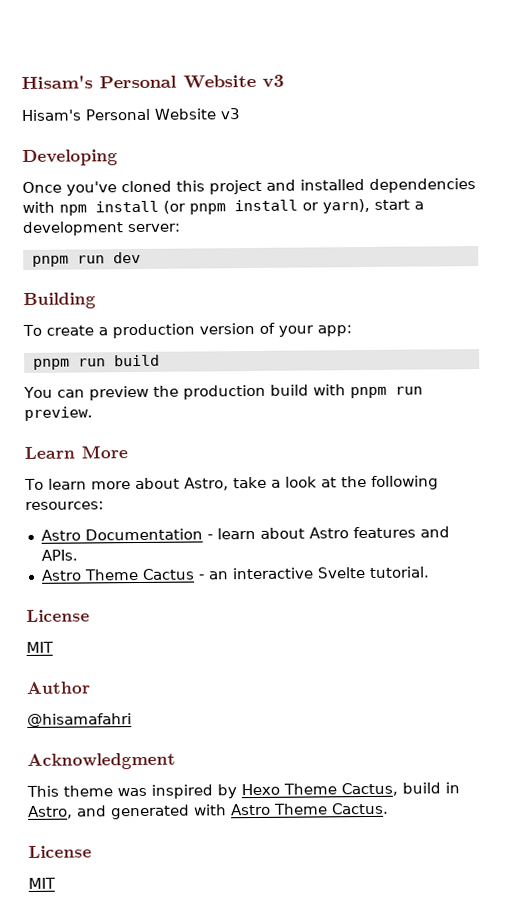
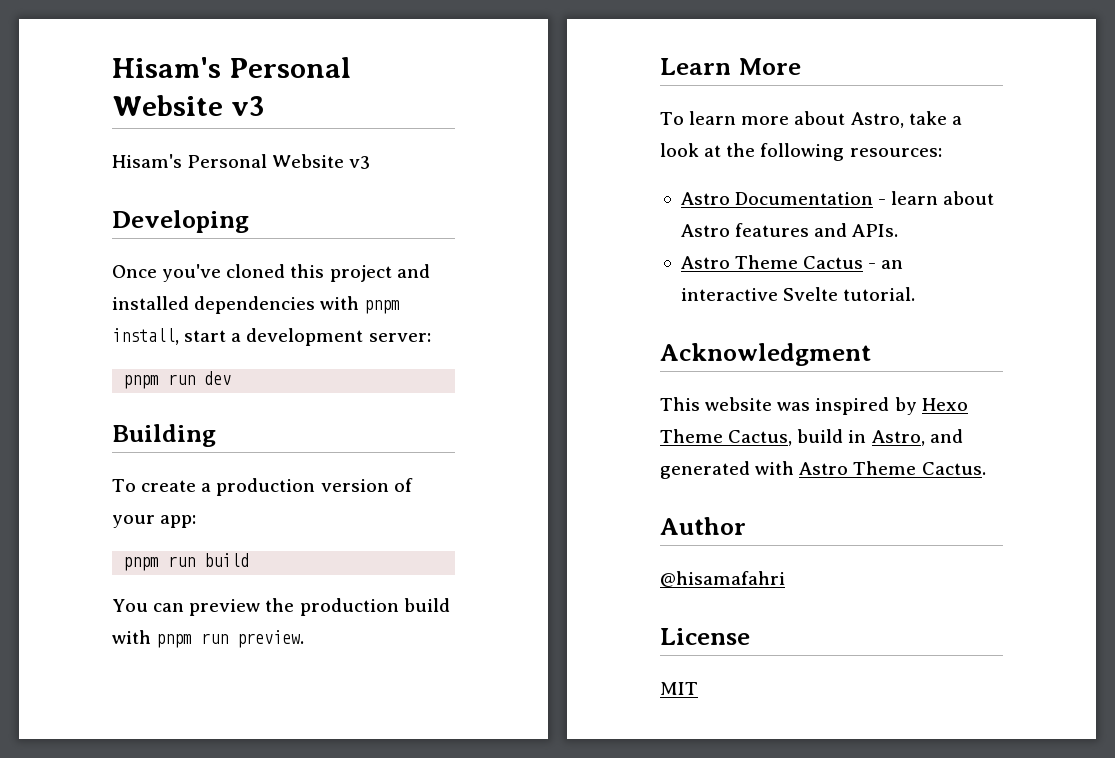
[59,198,370,216] npm install (or pnpm install or yarn), -> [364,300,401,314] [112,328,179,345] pnpm install,
[26,609,90,622] [26,641,54,653] [26,681,91,694] [27,713,132,727] // License // MIT // Author // @hisamafahri -> (916, 294) none
[63,785,113,797] theme -> [705,397,773,411] website
(389, 808) none -> [660,517,746,535] [660,571,785,587] // Author // @hisamafahri

